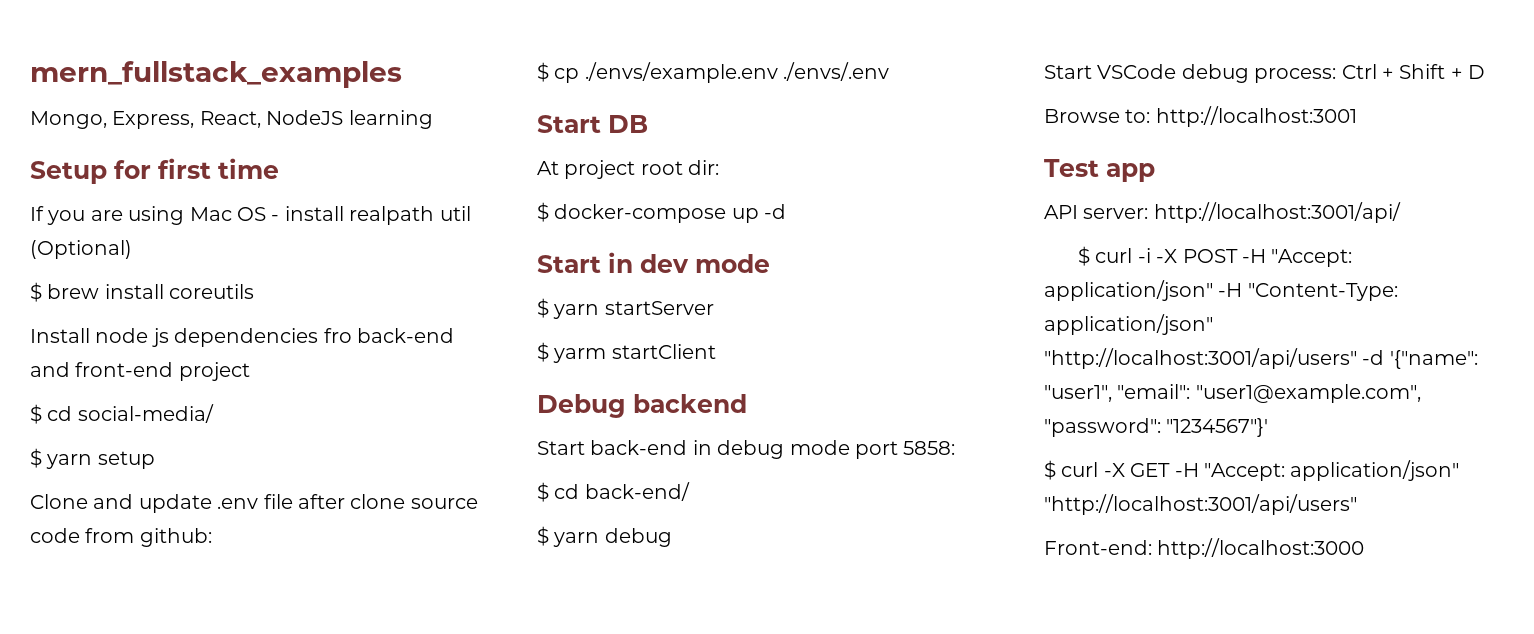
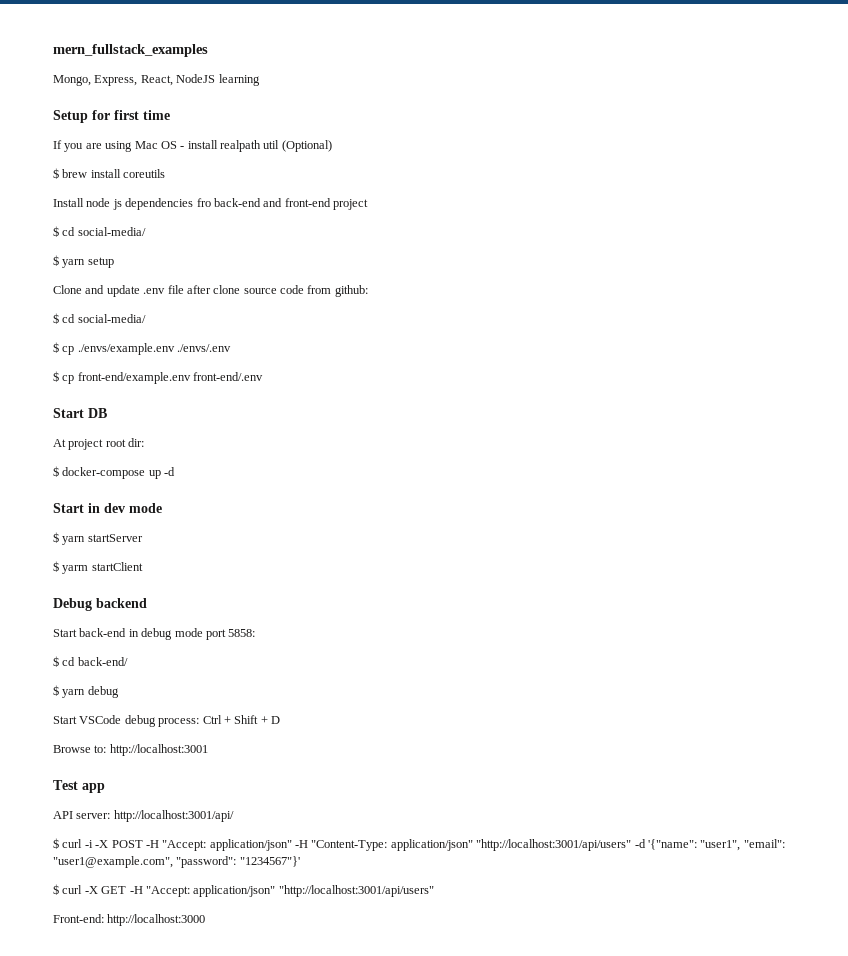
(212, 537) none -> [53,313,146,324] // $ cd social-media/
(890, 71) none -> [53,371,264,384] // $ cp front-end/example.env front-end/.env

